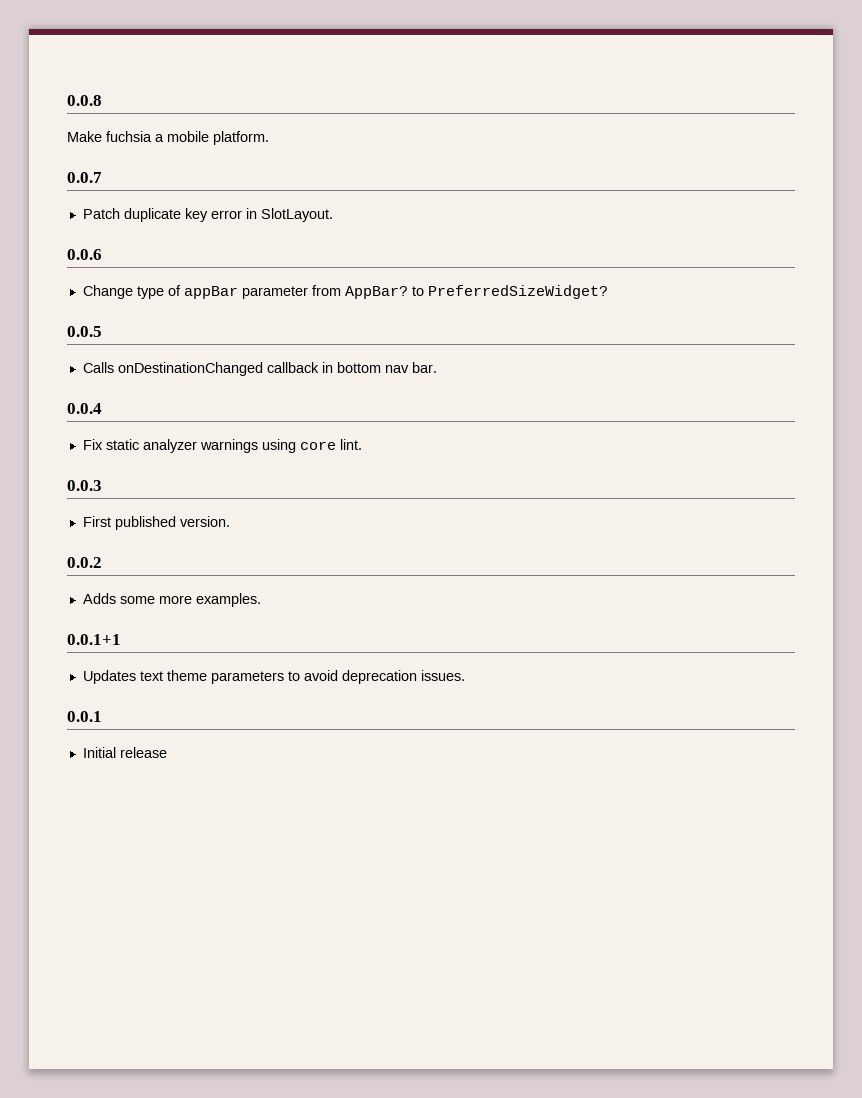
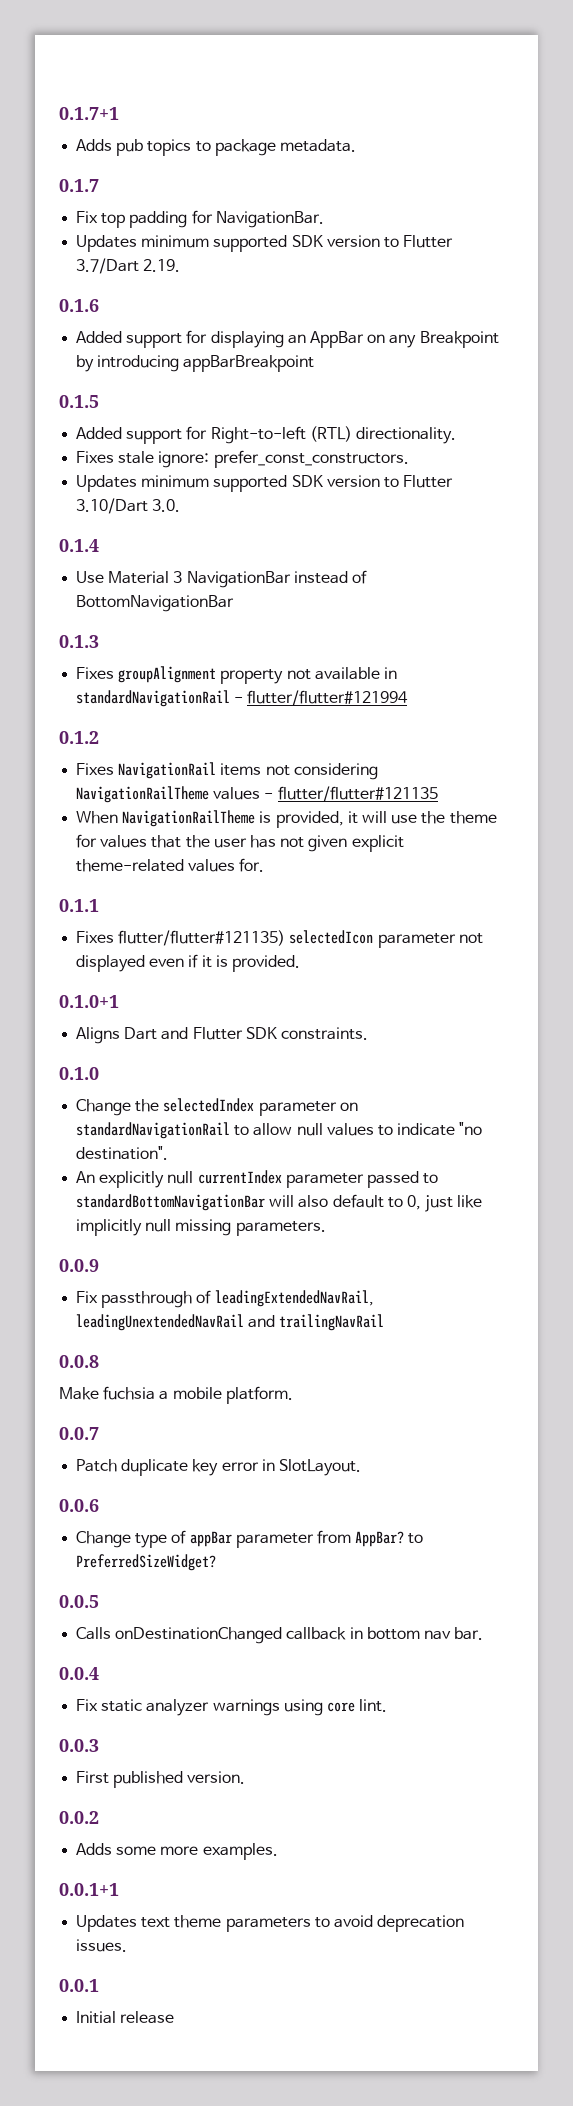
(67, 100) none -> [59,107,119,120] [76,139,356,156] [59,179,99,192] [76,210,324,228] [76,235,454,252] [76,258,181,274] [59,299,99,312] [76,330,499,348] [76,355,315,372] [59,395,99,408] [76,426,456,444] [76,450,409,468] [76,475,454,492] [76,498,181,514] [59,539,99,552] [76,570,367,588] [76,595,235,612] [59,635,99,648] [76,666,397,684] [76,690,409,707] [59,731,99,744] [76,762,378,780] [76,786,438,803] [76,810,497,828] [76,834,404,852] [76,858,265,872] [59,899,99,912] [76,930,483,948] [76,954,300,972] [59,995,119,1008] [76,1027,368,1044] [59,1067,99,1080] [76,1098,358,1116] [76,1122,483,1139] [76,1146,169,1160] [76,1170,439,1188] [76,1194,483,1212] [76,1219,326,1236] [59,1259,99,1272] [76,1290,374,1308] [76,1314,385,1331] 0.1.7+1 // Adds pub topics to package metadata. // 0.1.7 // Fix top padding for NavigationBar. // Updates minimum supported SDK version to Flutter 3.7/Dart 2.19. // 0.1.6 // Added support for displaying an AppBar on any Breakpoint by introducing appBarBreakpoint // 0.1.5 // Added support for Right-to-left (RTL) directionality. // Fixes stale ignore: prefer_const_constructors. // Updates minimum supported SDK version to Flutter 3.10/Dart 3.0. // 0.1.4 // Use Material 3 NavigationBar instead of BottomNavigationBar // 0.1.3 // Fixes groupAlignment property not available in standardNavigationRail - flutter/flutter#121994 // 0.1.2 // Fixes NavigationRail items not considering NavigationRailTheme values - flutter/flutter#121135 // When NavigationRailTheme is provided, it will use the theme for values that the user has not given explicit theme-related values for. // 0.1.1 // Fixes flutter/flutter#121135) selectedIcon parameter not displayed even if it is provided. // 0.1.0+1 // Aligns Dart and Flutter SDK constraints. // 0.1.0 // Change the selectedIndex parameter on standardNavigationRail to allow null values to indicate "no destination". // An explicitly null currentIndex parameter passed to standardBottomNavigationBar will also default to 0, just like implicitly null missing parameters. // 0.0.9 // Fix passthrough of leadingExtendedNavRail, leadingUnextendedNavRail and trailingNavRail //

